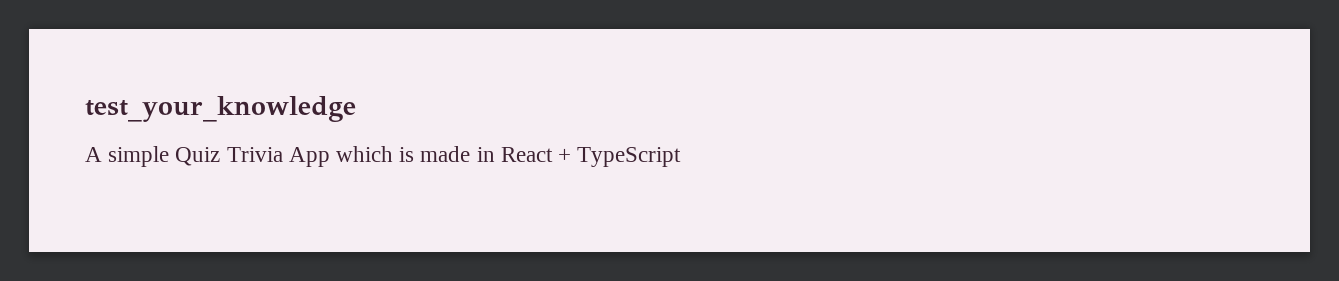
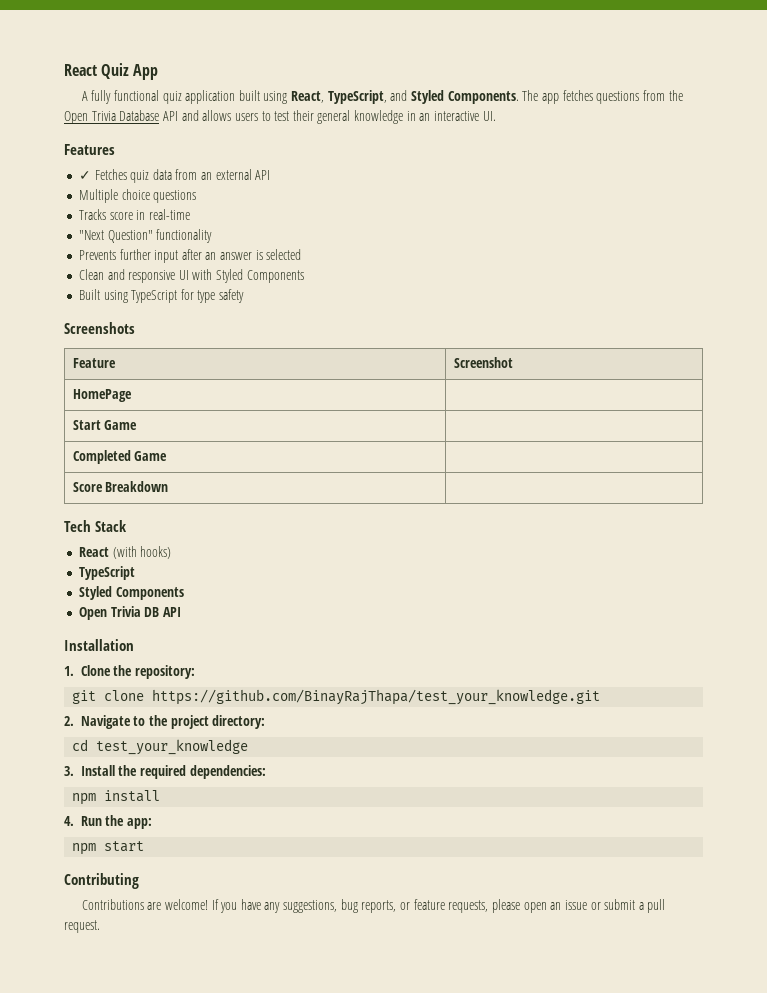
[85,96,356,122] [85,146,682,167] test_your_knowledge // A simple Quiz Trivia App which is made in React + TypeScript -> [64,63,159,80] [81,90,683,104] [64,110,496,124] [64,144,115,155] [78,169,271,183] [78,189,197,203] [78,209,190,220] [78,229,213,243] [78,249,302,263] [78,269,304,283] [78,289,245,303] [64,322,135,334] [72,358,116,368] [453,357,513,368] [72,389,132,402] [72,420,138,430] [72,450,168,464] [72,481,169,492] [64,520,128,532] [78,546,172,559] [78,566,135,580] [78,586,184,600] [78,606,181,620] [64,639,134,651] [64,665,196,679] [72,689,601,705] [64,715,266,729] [72,739,249,755] [64,765,266,779] [72,790,161,805] [64,815,153,829] [72,841,145,855] [64,873,139,889] [81,899,666,913] [64,920,100,933] React Quiz App // A fully functional quiz application built using React, TypeScript, and Styled Components. The app fetches questions from the Open Trivia Database API and allows users to test their general knowledge in an interactive UI. // Features // ✓ Fetches quiz data from an external API // Multiple choice questions // Tracks score in real-time // "Next Question" functionality // Prevents further input after an answer is selected // Clean and responsive UI with Styled Components // Built using TypeScript for type safety // Screenshots // Feature | Screenshot // HomePage | // Start Game | // Completed Game | // Score Breakdown | // Tech Stack // React (with hooks) // TypeScript // Styled Components // Open Trivia DB API // Installation // 1. Clone the repository: // git clone https://github.com/BinayRajThapa/test_your_knowledge.git // 2. Navigate to the project directory: // cd test_your_knowledge // 3. Install the required dependencies: // npm install // 4. Run the app: // npm start // Contributing // Contributions are welcome! If you have any suggestions, bug reports, or feature requests, please open an issue or submit a pull request.

